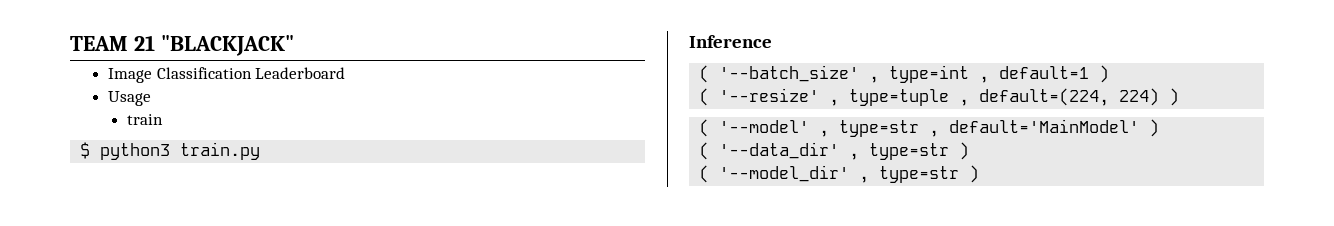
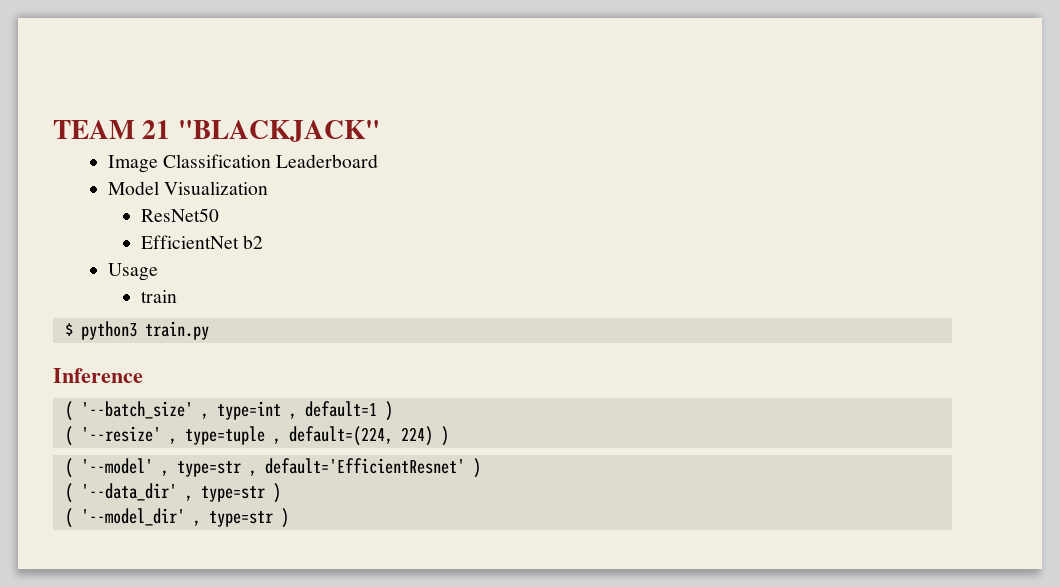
(346, 73) none -> [107,181,268,195] [140,208,219,222] [140,235,264,249] // Model Visualization // ResNet50 // EfficientNet b2
[949,119,1140,133] default='MainModel' -> [264,458,465,474] default='EfficientResnet'

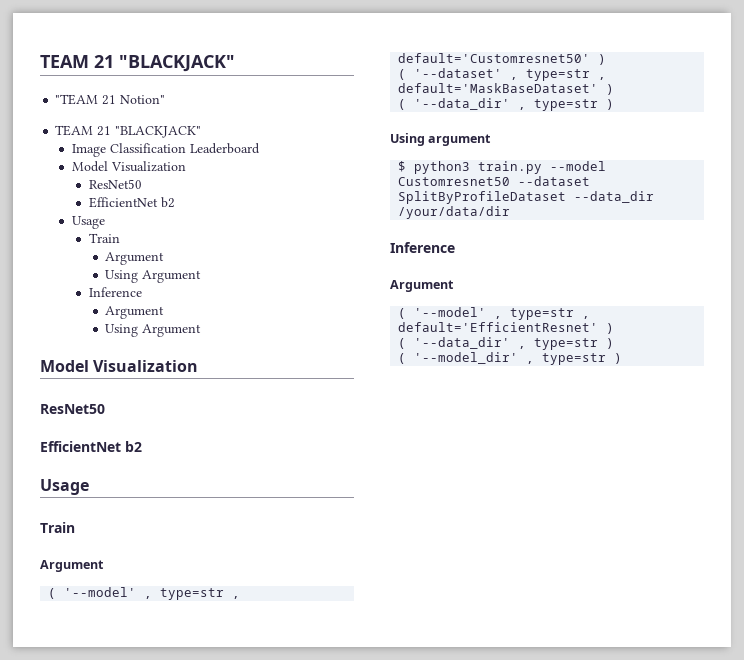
[53,120,380,142] TEAM 21 "BLACKJACK" -> [40,55,235,72] [55,94,166,105] [55,125,202,138] TEAM 21 "BLACKJACK" // "TEAM 21 Notion" // TEAM 21 "BLACKJACK"
[140,290,177,303] [64,321,209,340] [53,368,143,383] [64,401,393,421] [64,426,449,446] train // $ python3 train.py // Inference // ( '--batch_size' , type=int , default=1 ) // ( '--resize' , type=tuple , default=(224, 224) ) -> [88,233,120,243] [105,252,165,265] [105,270,202,283] [88,287,142,297] [105,306,165,319] [105,324,202,337] [40,360,199,372] [40,404,105,414] [40,441,142,452] [40,479,89,495] [40,522,75,533] [40,560,104,572] [48,587,241,600] [398,53,607,65] [398,68,607,81] [398,83,615,95] [398,98,615,111] [390,133,492,146] [398,161,607,174] [398,176,591,186] [398,191,655,204] [398,206,511,219] [390,242,455,253] [390,280,454,292] Train // Argument // Using Argument // Inference // Argument // Using Argument // Model Visualization // ResNet50 // EfficientNet b2 // Usage // Train // Argument // ( '--model' , type=str , default='Customresnet50' ) // ( '--dataset' , type=str , default='MaskBaseDataset' ) // ( '--data_dir' , type=str ) // Using argument // $ python3 train.py --model Customresnet50 --dataset SplitByProfileDataset --data_dir /your/data/dir // Inference // Argument

